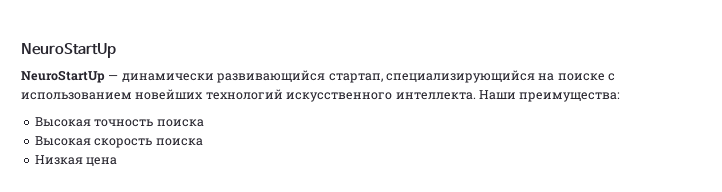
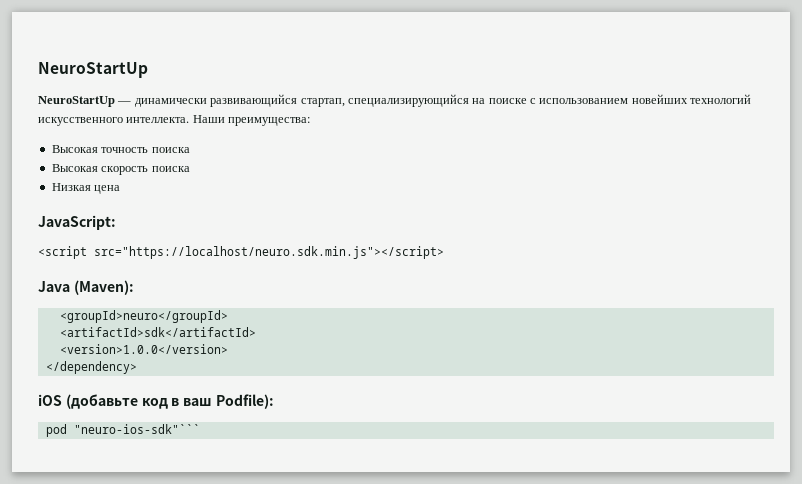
(118, 161) none -> [38,215,116,230] [38,246,444,259] [38,280,134,295] [59,310,228,323] [59,327,256,337] [59,344,228,354] [45,361,137,374] [38,394,274,409] [45,424,200,437] // JavaScript: // <script src="https://localhost/neuro.sdk.min.js"></script> // Java (Maven): // <groupId>neuro</groupId> // <artifactId>sdk</artifactId> // <version>1.0.0</version> // </dependency> // iOS (добавьте код в ваш Podfile): // pod "neuro-ios-sdk"```

